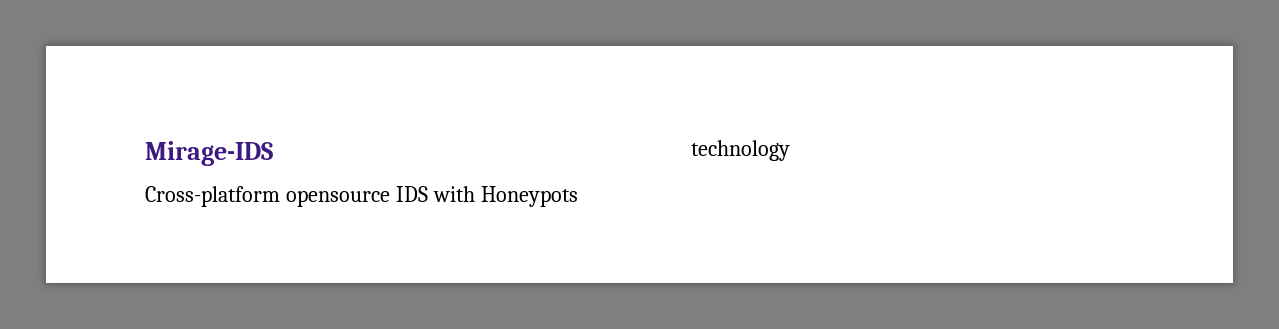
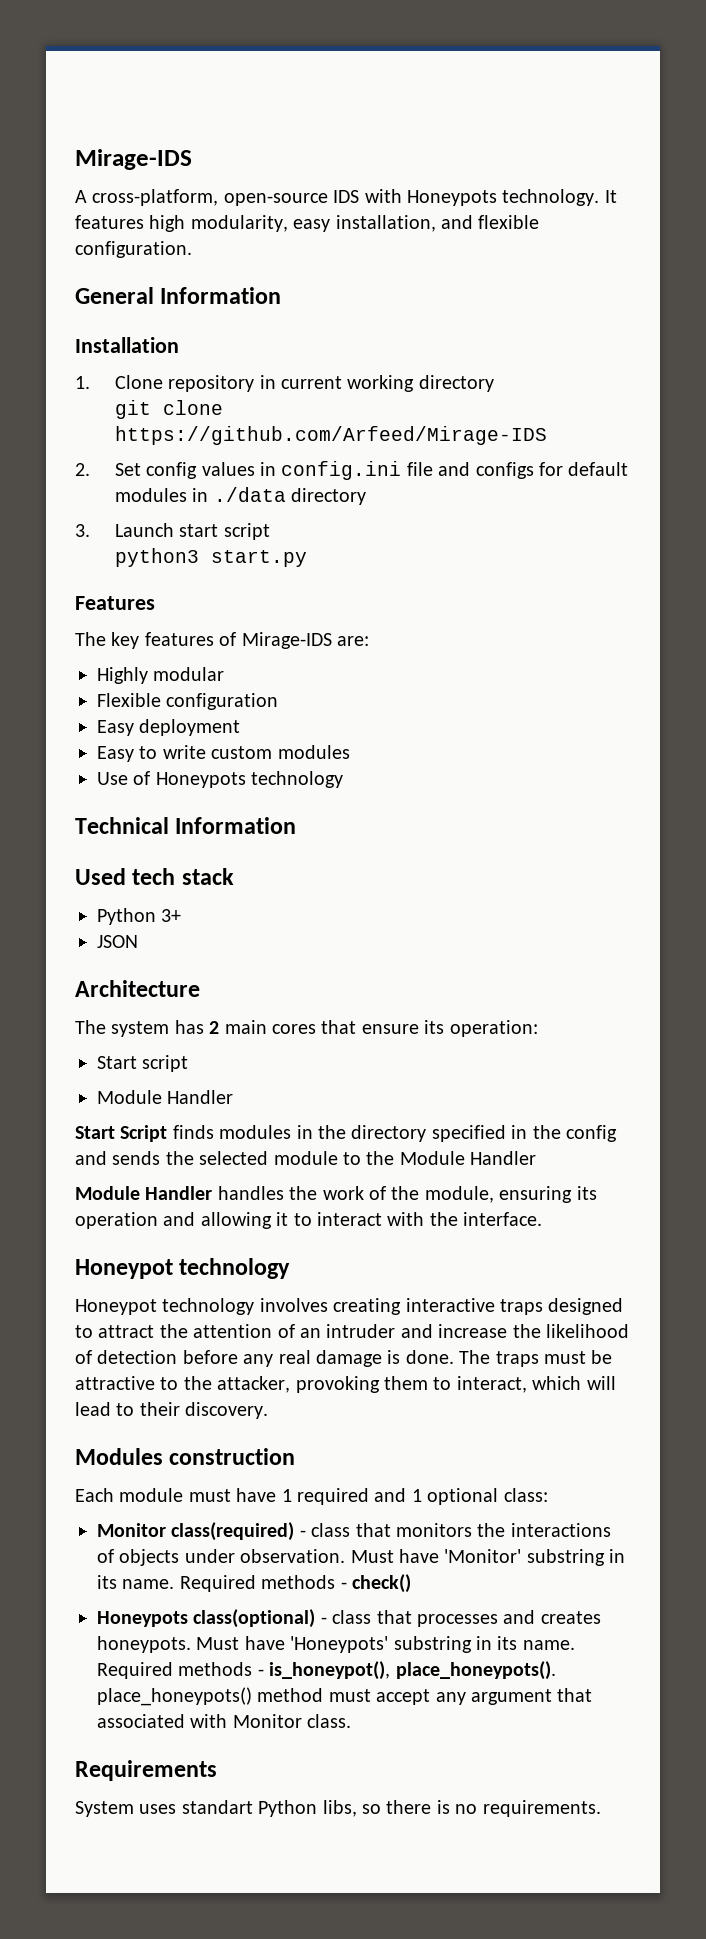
[145,186,578,207] [691,140,790,161] Cross-platform opensource IDS with Honeypots technology -> [75,189,617,206] [75,215,540,232] [75,241,192,258] [75,287,282,304] [75,337,179,353] [75,375,494,392] [114,400,223,419] [114,426,547,445] [75,461,629,480] [114,487,367,505] [75,523,270,540] [114,548,307,567] [75,596,155,610] [75,632,369,649] [97,667,225,684] [97,693,279,710] [97,719,241,736] [97,745,350,762] [97,771,344,788] [75,817,297,834] [75,868,234,885] [97,908,182,925] [97,935,138,948] [75,980,200,997] [75,1020,538,1037] [97,1055,189,1072] [97,1090,234,1104] [75,1125,617,1142] [75,1151,537,1165] [75,1186,597,1203] [75,1212,543,1229] [75,1258,291,1279] [75,1298,624,1315] [75,1324,629,1338] [75,1350,613,1367] [75,1376,616,1393] [75,1402,269,1419] [75,1448,296,1465] [75,1488,548,1505] [97,1522,611,1541] [97,1549,626,1566] [97,1574,411,1593] [97,1609,601,1628] [97,1636,575,1653] [97,1661,556,1680] [97,1687,593,1706] [97,1714,352,1728] [75,1760,217,1781] [75,1800,601,1817] A cross-platform, open-source IDS with Honeypots technology. It features high modularity, easy installation, and flexible configuration. // General Information // Installation // 1. Clone repository in current working directory // git clone https://github.com/Arfeed/Mirage-IDS // 2. Set config values in config.ini file and configs for default modules in ./data directory // 3. Launch start script // python3 start.py // Features // The key features of Mirage-IDS are: // Highly modular // Flexible configuration // Easy deployment // Easy to write custom modules // Use of Honeypots technology // Technical Information // Used tech stack // Python 3+ // JSON // Architecture // The system has 2 main cores that ensure its operation: // Start script // Module Handler // Start Script finds modules in the directory specified in the config and sends the selected module to the Module Handler // Module Handler handles the work of the module, ensuring its operation and allowing it to interact with the interface. // Honeypot technology // Honeypot technology involves creating interactive traps designed to attract the attention of an intruder and increase the likelihood of detection before any real damage is done. The traps must be attractive to the attacker, provoking them to interact, which will lead to their discovery. // Modules construction // Each module must have 1 required and 1 optional class: // Monitor class(required) - class that monitors the interactions of objects under observation. Must have 'Monitor' substring in its name. Required methods - check() // Honeypots class(optional) - class that processes and creates honeypots. Must have 'Honeypots' substring in its name. Required methods - is_honeypot(), place_honeypots(). place_honeypots() method must accept any argument that associated with Monitor class. // Requirements // System uses standart Python libs, so there is no requirements.

